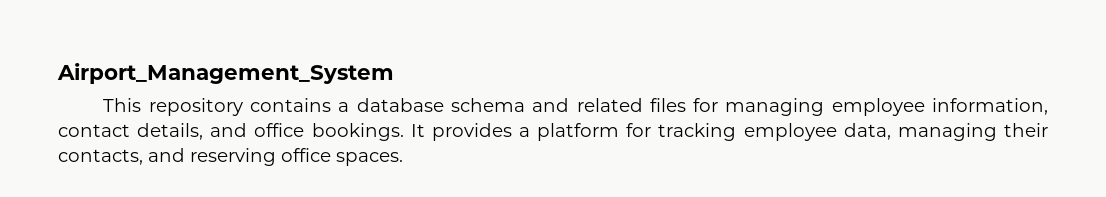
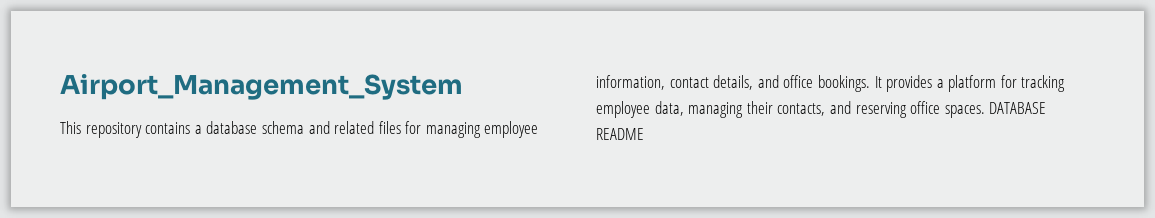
(403, 159) none -> [989,102,1047,114] [596,128,644,140] DATABASE README

